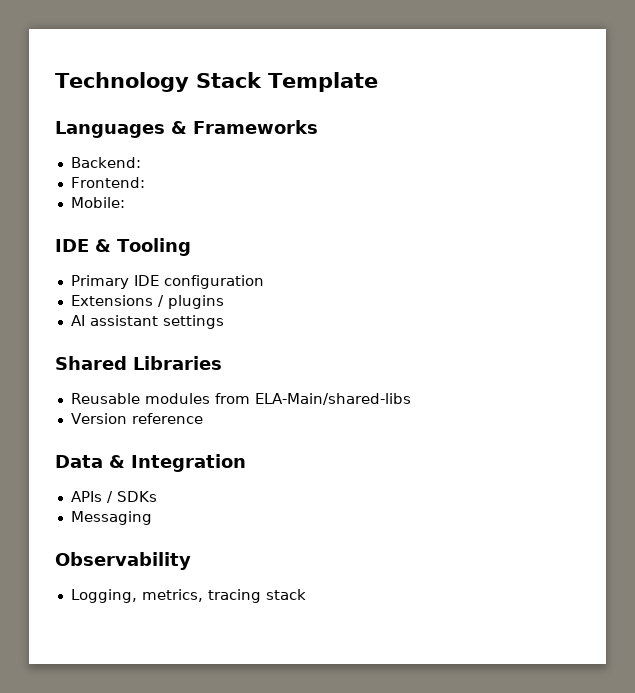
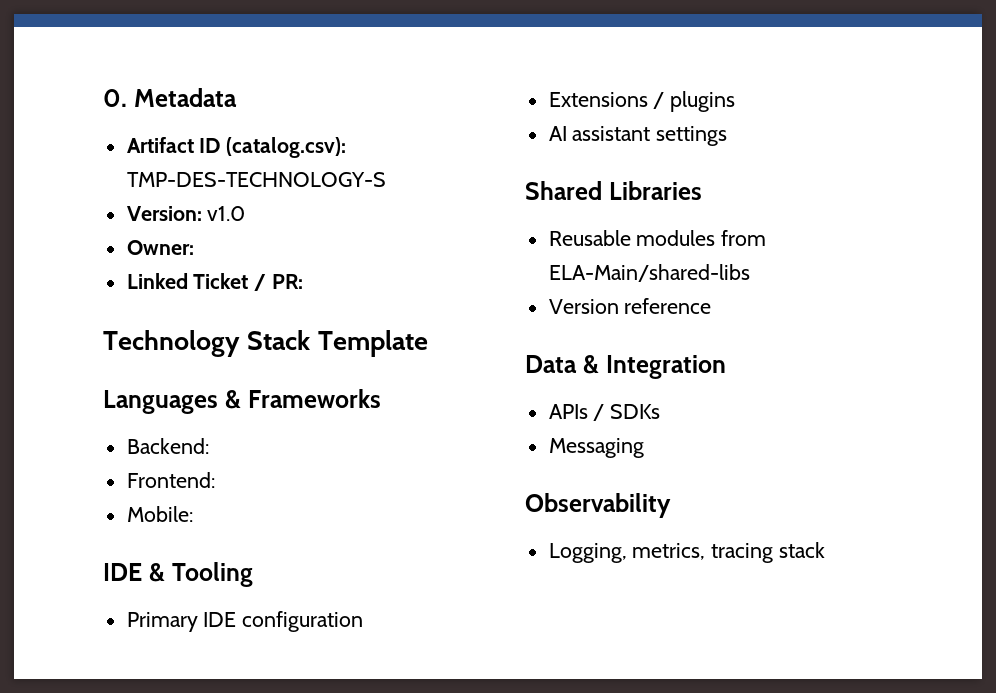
(55, 82) none -> [103,88,237,107] [126,137,347,158] [126,172,386,187] [126,206,246,221] [126,240,194,255] [126,273,304,291] 0. Metadata // Artifact ID (catalog.csv): TMP-DES-TECHNOLOGY-S // Version: v1.0 // Owner: // Linked Ticket / PR: //

